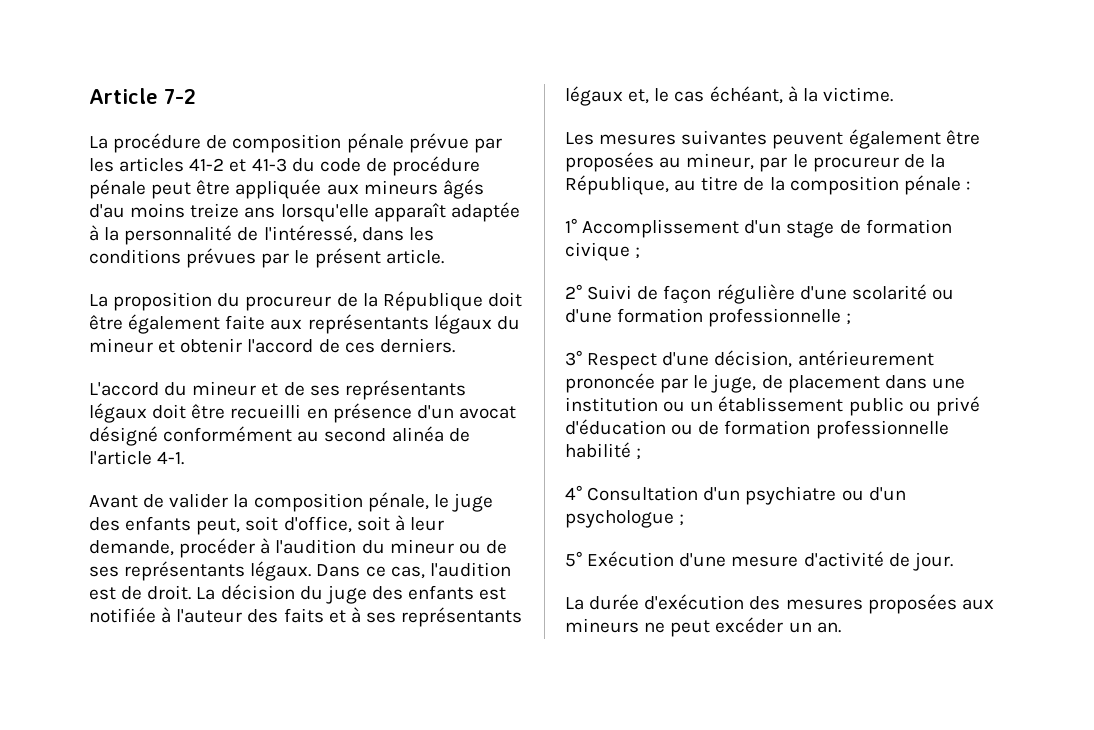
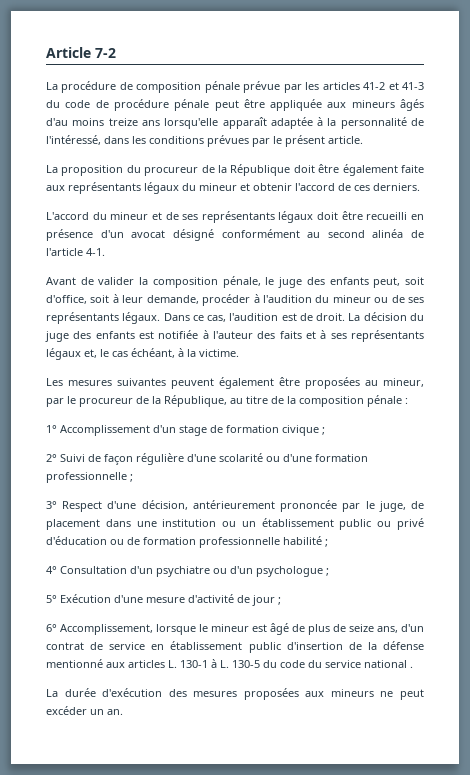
[912,552,953,571] jour. -> [252,595,281,606] [46,623,424,635] [46,641,424,653] [46,659,413,668] jour ; // 6° Accomplissement, lorsque le mineur est âgé de plus de seize ans, d'un contrat de service en établissement public d'insertion de la défense mentionné aux articles L. 130-1 à L. 130-5 du code du service national .

